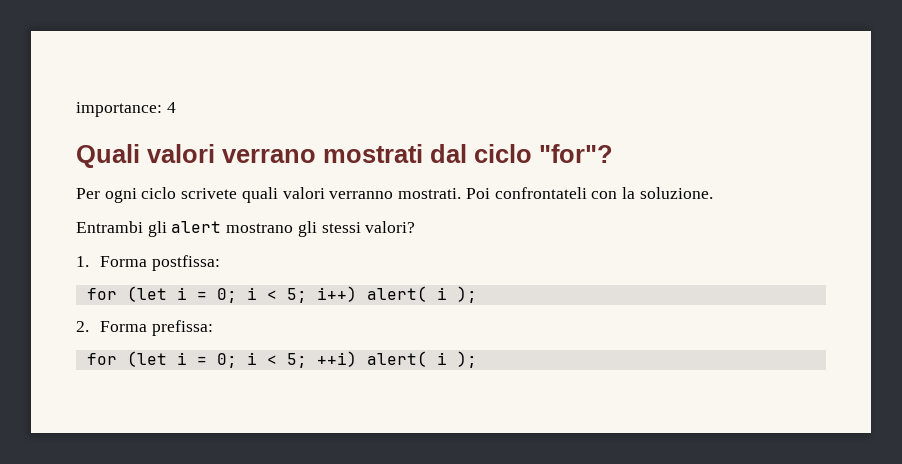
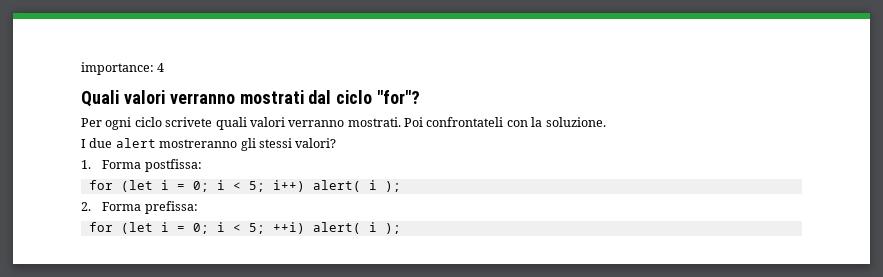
[222,149,316,163] verrano -> [169,93,235,104] verranno
[76,221,294,237] Entrambi gli alert mostrano -> [81,138,238,148] I due alert mostreranno

